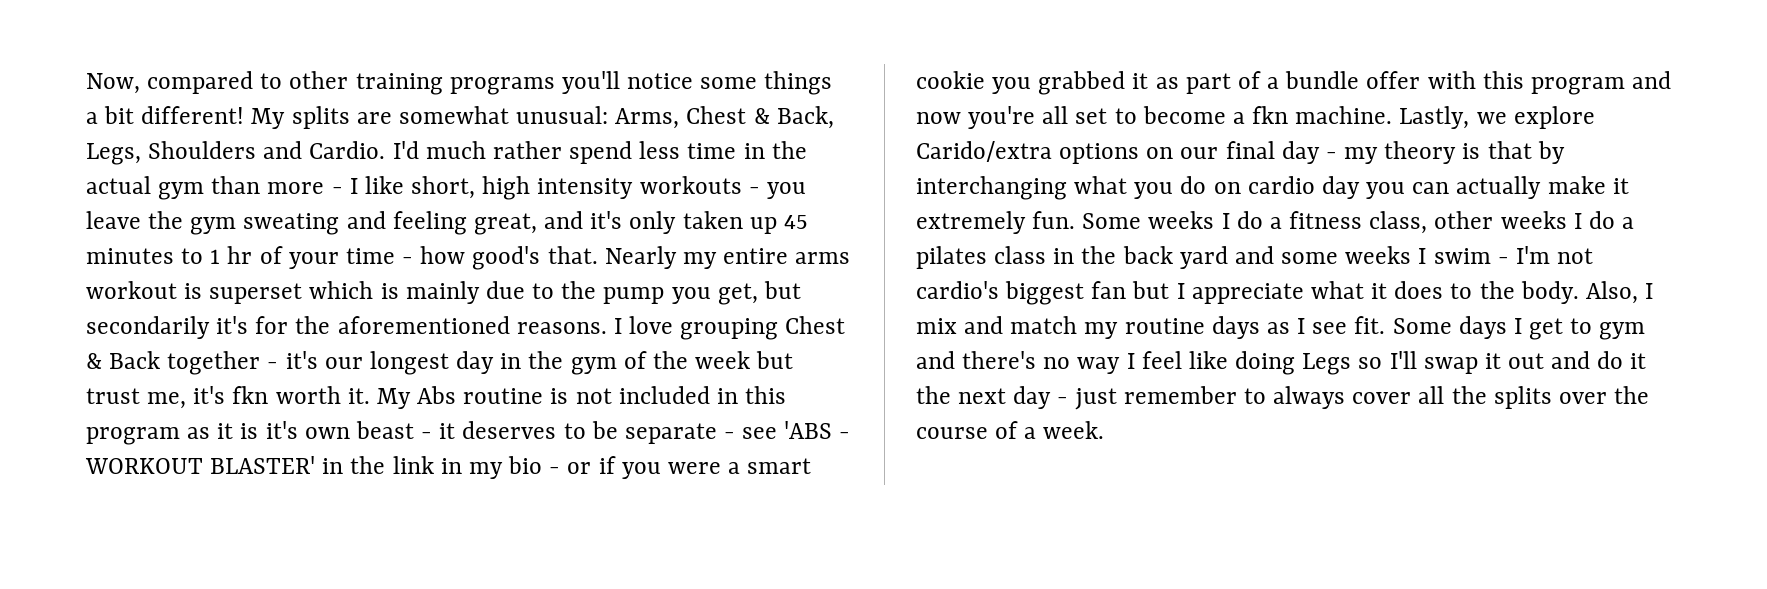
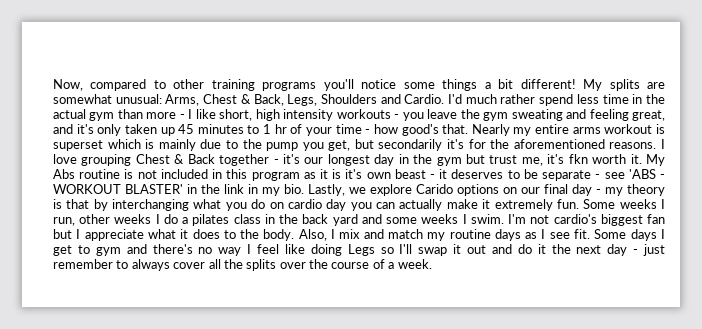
[623,351,751,369] of the week -> (462, 161) none
[508,456,812,479] [916,71,1672,95] [916,106,1393,129] bio - or if you were a smart cookie you grabbed it as part of a bundle offer with this program and now you're all set to become a fkn machine. -> [284,184,304,194] bio.
[916,141,1052,162] Carido/extra -> [416,184,453,194] Carido
[1236,211,1428,234] do a fitness class, -> [53,217,75,226] run,
[1433,248,1509,264] swim - -> [470,214,504,224] swim.

